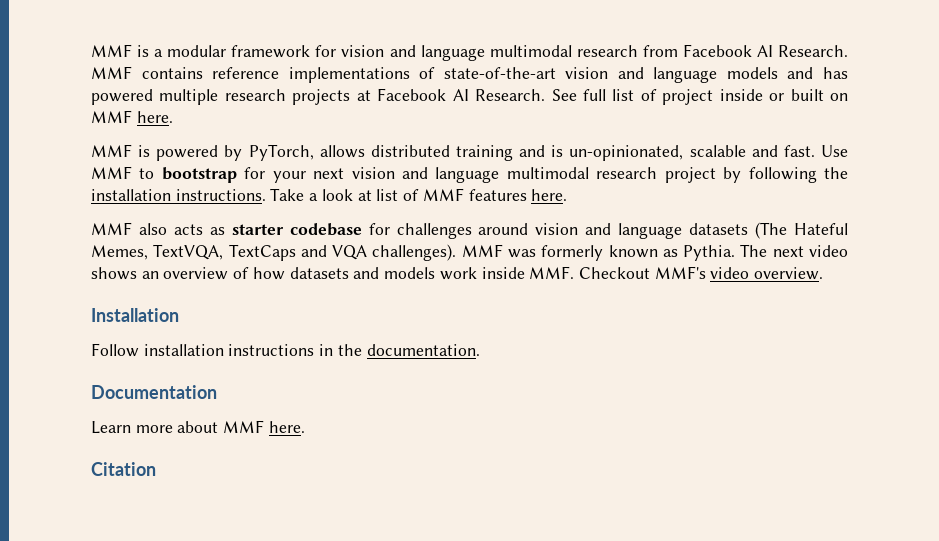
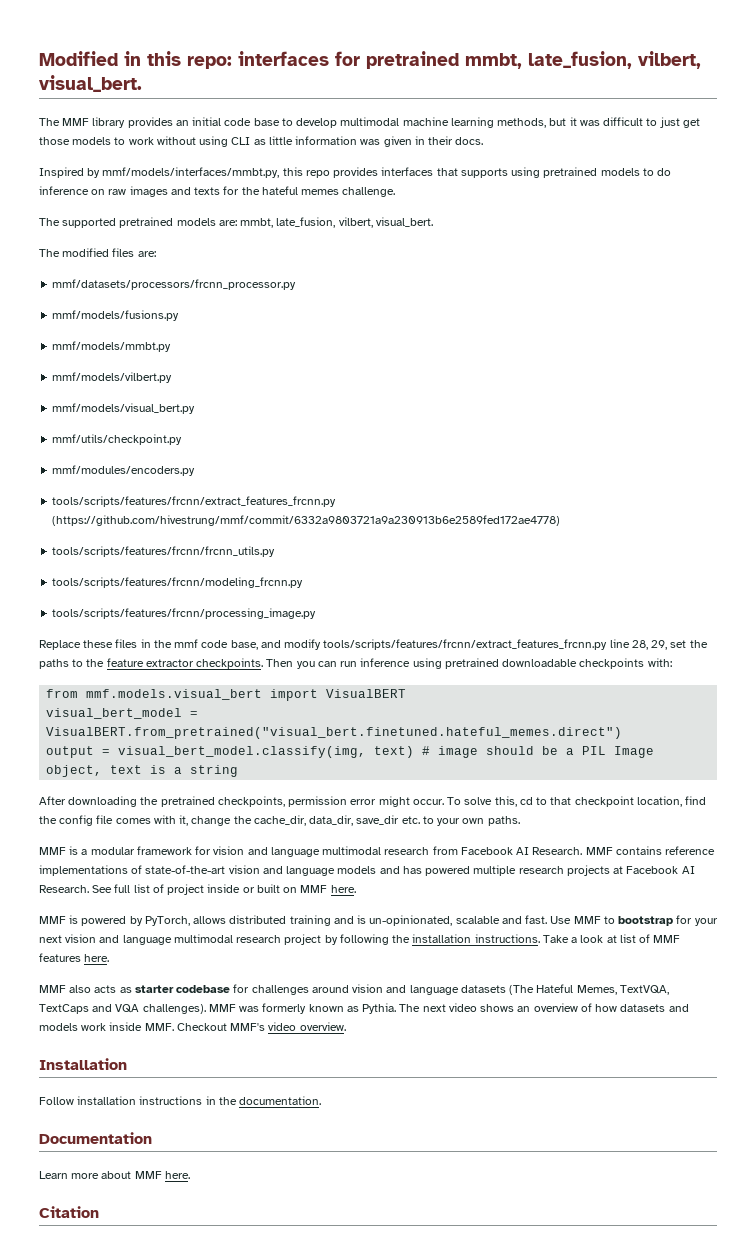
(91, 50) none -> [39,51,701,69] [39,75,142,92] [39,117,700,128] [39,136,484,147] [39,167,672,178] [39,186,396,197] [39,217,433,228] [39,248,156,257] [52,279,297,290] [52,310,180,321] [52,341,172,352] [52,372,173,383] [52,403,196,414] [52,434,183,445] [52,465,196,476] [52,496,337,507] [52,515,561,526] [52,546,276,557] [52,577,304,588] [52,608,317,619] [39,639,708,650] [39,658,672,669] [46,689,407,701] [46,708,199,719] [46,727,623,739] [46,746,655,758] [46,765,239,777] [39,796,707,807] [39,815,520,826] Modified in this repo: interfaces for pretrained mmbt, late_fusion, vilbert, visual_bert. // The MMF library provides an initial code base to develop multimodal machine learning methods, but it was difficult to just get those models to work without using CLI as little information was given in their docs. // Inspired by mmf/models/interfaces/mmbt.py, this repo provides interfaces that supports using pretrained models to do inference on raw images and texts for the hateful memes challenge. // The supported pretrained models are: mmbt, late_fusion, vilbert, visual_bert. // The modified files are: // mmf/datasets/processors/frcnn_processor.py // mmf/models/fusions.py // mmf/models/mmbt.py // mmf/models/vilbert.py // mmf/models/visual_bert.py // mmf/utils/checkpoint.py // mmf/modules/encoders.py // tools/scripts/features/frcnn/extract_features_frcnn.py (https://github.com/hivestrung/mmf/commit/6332a9803721a9a230913b6e2589fed172ae4778) // tools/scripts/features/frcnn/frcnn_utils.py // tools/scripts/features/frcnn/modeling_frcnn.py // tools/scripts/features/frcnn/processing_image.py // Replace these files in the mmf code base, and modify tools/scripts/features/frcnn/extract_features_frcnn.py line 28, 29, set the paths to the feature extractor checkpoints. Then you can run inference using pretrained downloadable checkpoints with: // from mmf.models.visual_bert import VisualBERT // visual_bert_model = VisualBERT.from_pretrained("visual_bert.finetuned.hateful_memes.direct") // output = visual_bert_model.classify(img, text) # image should be a PIL Image object, text is a string // After downloading the pretrained checkpoints, permission error might occur. To solve this, cd to that checkpoint location, find the config file comes with it, change the cache_dir, data_dir, save_dir etc. to your own paths. //

